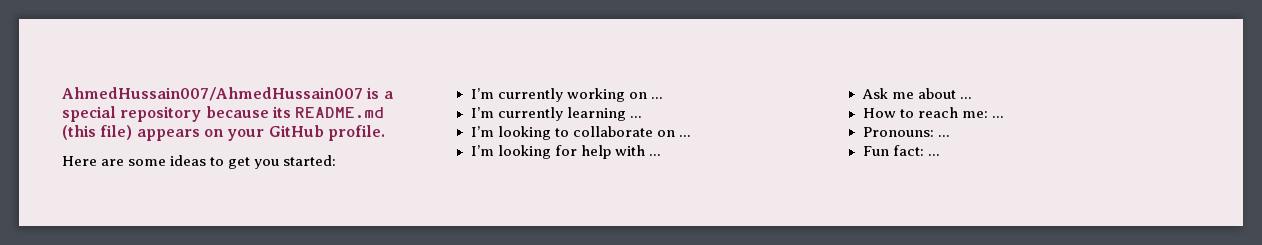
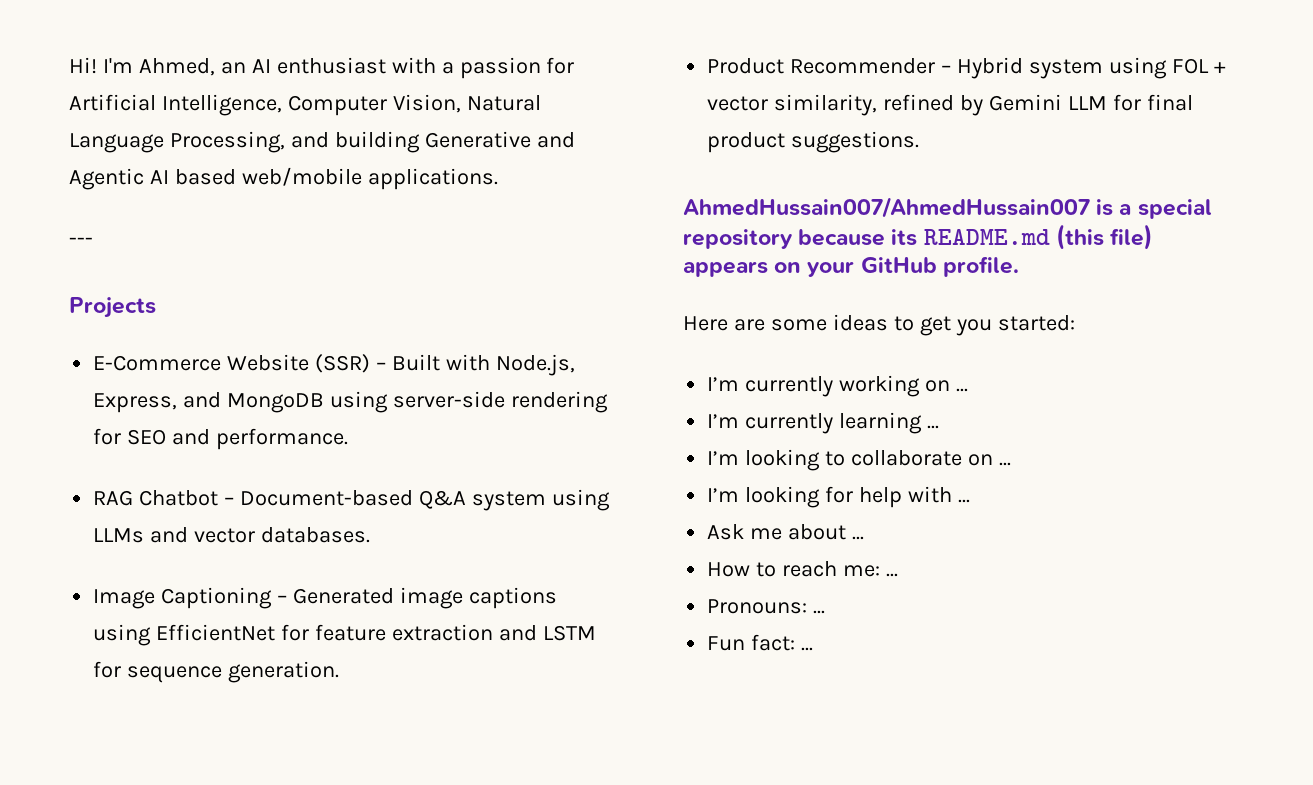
(62, 94) none -> [69,57,575,79] [69,94,541,116] [69,131,575,153] [69,167,498,190] [69,237,93,245] [69,297,156,318] [93,354,575,376] [93,391,608,413] [93,428,349,450] [93,489,610,511] [93,527,371,543] [93,587,557,609] [93,624,596,646] [93,661,340,683] [707,57,1226,79] [707,94,1193,116] [707,131,920,153] Hi! I'm Ahmed, an AI enthusiast with a passion for Artificial Intelligence, Computer Vision, Natural Language Processing, and building Generative and Agentic AI based web/mobile applications. // --- // Projects // E-Commerce Website (SSR) – Built with Node.js, Express, and MongoDB using server-side rendering for SEO and performance. // RAG Chatbot – Document-based Q&A system using LLMs and vector databases. // Image Captioning – Generated image captions using EfficientNet for feature extraction and LSTM for sequence generation. // Product Recommender – Hybrid system using FOL + vector similarity, refined by Gemini LLM for final product suggestions. //

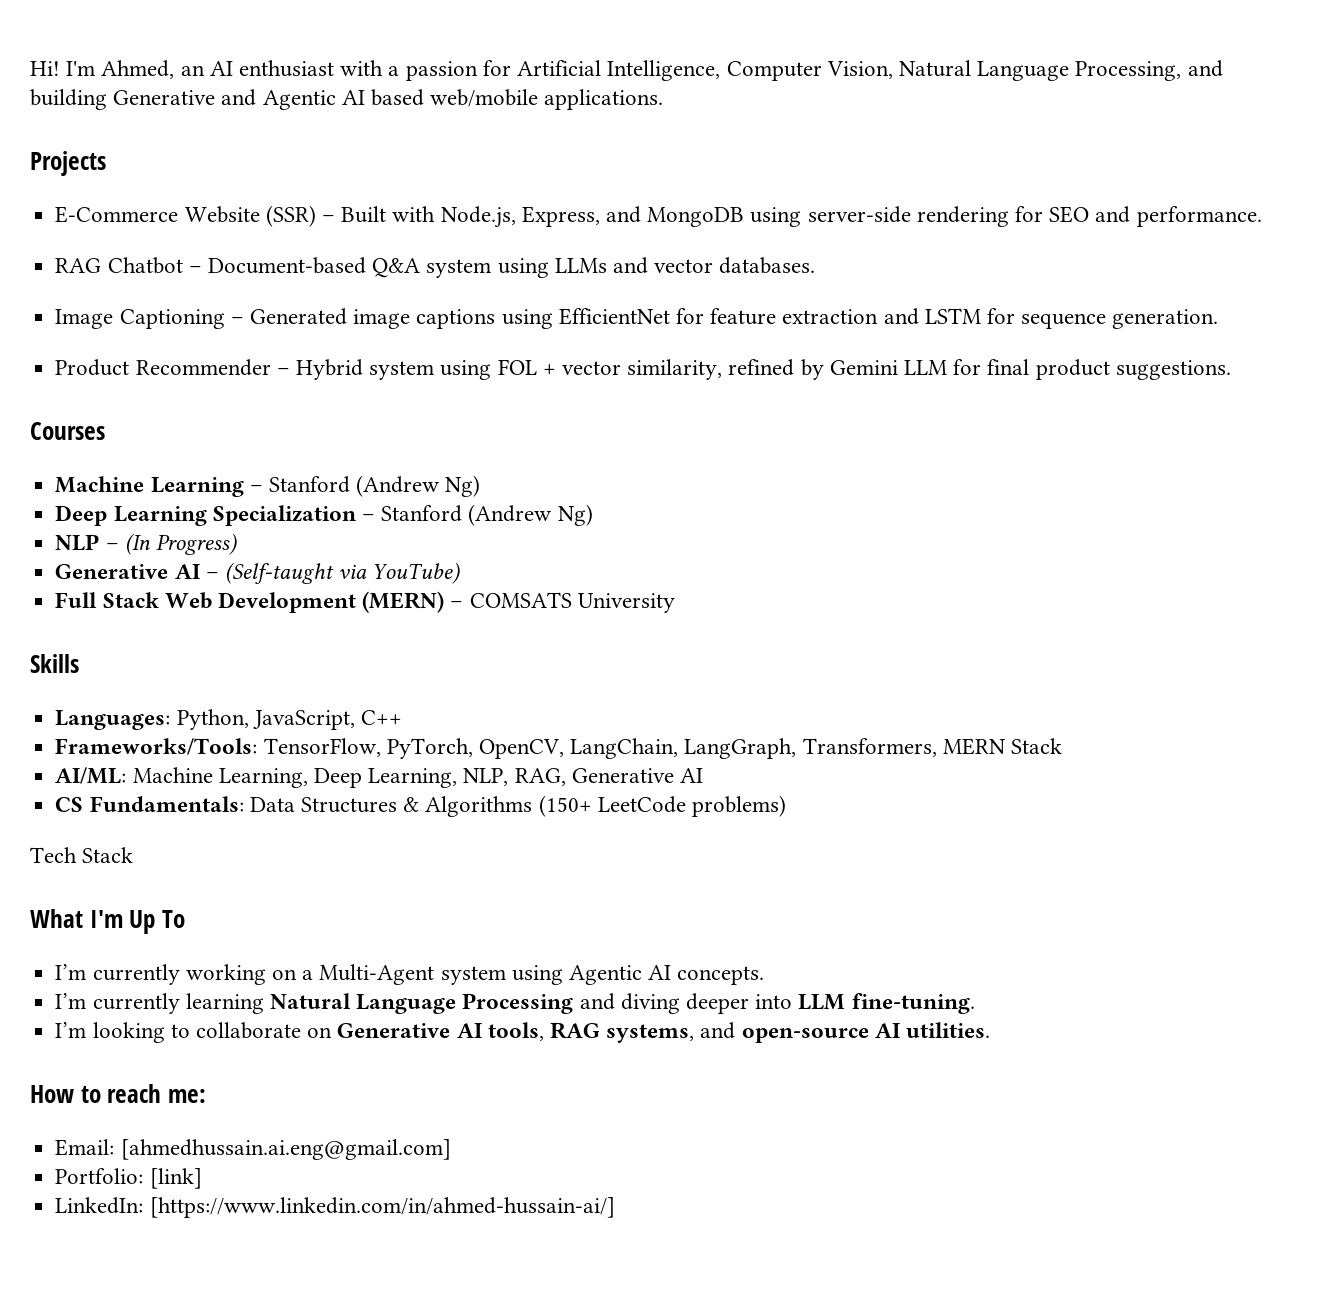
[69,237,93,245] // --- -> (664, 99) none
[683,197,1212,219] [683,224,1154,250] [683,256,1019,277] [683,314,1075,336] [707,375,968,397] [707,412,940,434] AhmedHussain007/AhmedHussain007 is a special repository because its README.md (this file) appears on your GitHub profile. // Here are some ideas to get you started: // I’m currently working on ... // I’m currently learning ... -> [30,422,105,440] [55,475,481,497] [55,504,593,526] [55,533,237,555] [55,562,461,584] [55,591,675,613] [30,654,79,673] [55,709,402,730] [55,738,1062,759] [55,767,703,788] [55,795,786,817] [30,847,134,863] [30,909,185,934] [55,964,765,985] [55,993,975,1014] Courses // Machine Learning – Stanford (Andrew Ng) // Deep Learning Specialization – Stanford (Andrew Ng) // NLP – (In Progress) // Generative AI – (Self-taught via YouTube) // Full Stack Web Development (MERN) – COMSATS University // Skills // Languages: Python, JavaScript, C++ // Frameworks/Tools: TensorFlow, PyTorch, OpenCV, LangChain, LangGraph, Transformers, MERN Stack // AI/ML: Machine Learning, Deep Learning, NLP, RAG, Generative AI // CS Fundamentals: Data Structures & Algorithms (150+ LeetCode problems) // Tech Stack // What I'm Up To // I’m currently working on a Multi-Agent system using Agentic AI concepts. // I’m currently learning Natural Language Processing and diving deeper into LLM fine-tuning.
[998,462,1011,466] [707,486,970,508] [707,524,865,540] [707,561,898,577] [707,599,826,614] [707,634,814,651] ... // I’m looking for help with ... // Ask me about ... // How to reach me: ... // Pronouns: ... // Fun fact: ... -> [337,1022,991,1043] [30,1084,206,1103] [55,1139,451,1160] [55,1168,202,1189] [55,1197,615,1218] Generative AI tools, RAG systems, and open-source AI utilities. // How to reach me: // Email: [ahmedhussain.ai.eng@gmail.com] // Portfolio: [link] // LinkedIn: [https://www.linkedin.com/in/ahmed-hussain-ai/]

